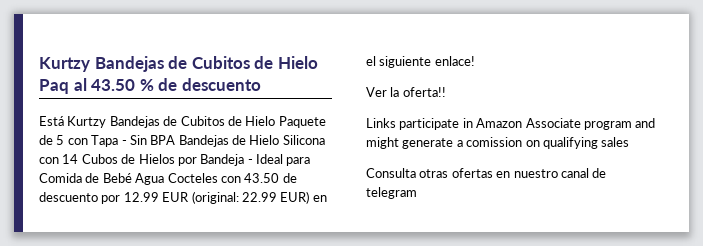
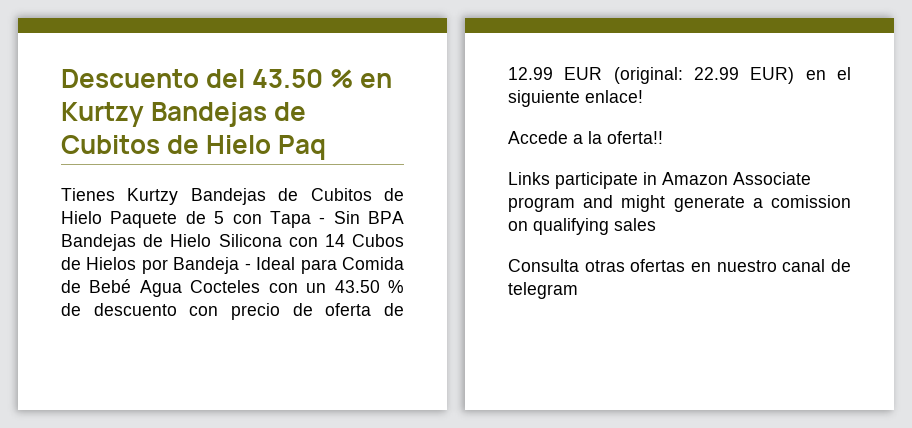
(39, 64) none -> [61,69,393,88] Descuento del 43.50 % en
[73,78,261,91] [39,116,64,126] al 43.50 % de descuento // Está -> [61,188,115,201] // Tienes
[244,173,297,183] [39,192,121,204] 43.50 de descuento por -> [306,280,404,293] [61,303,404,320] un 43.50 % de descuento con precio de oferta de
[366,87,387,97] Ver -> [508,131,583,144] Accede a

